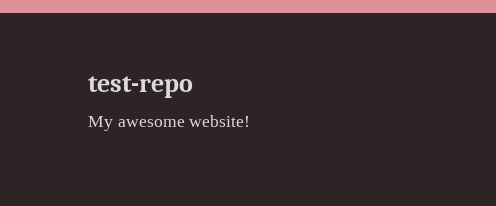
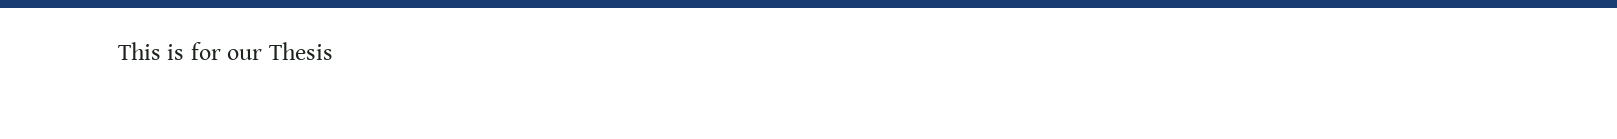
[88,76,193,98] [88,115,251,131] test-repo // My awesome website! -> [118,42,333,60] This is for our Thesis

